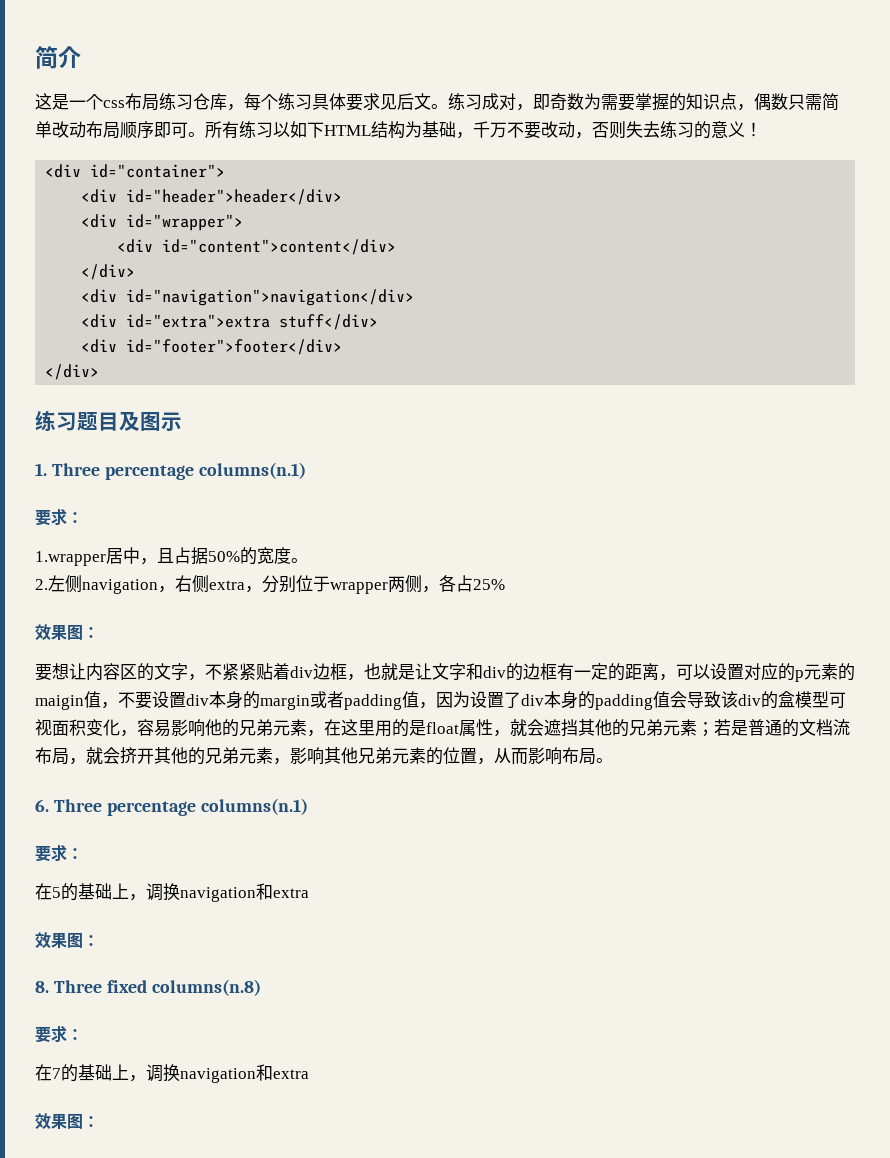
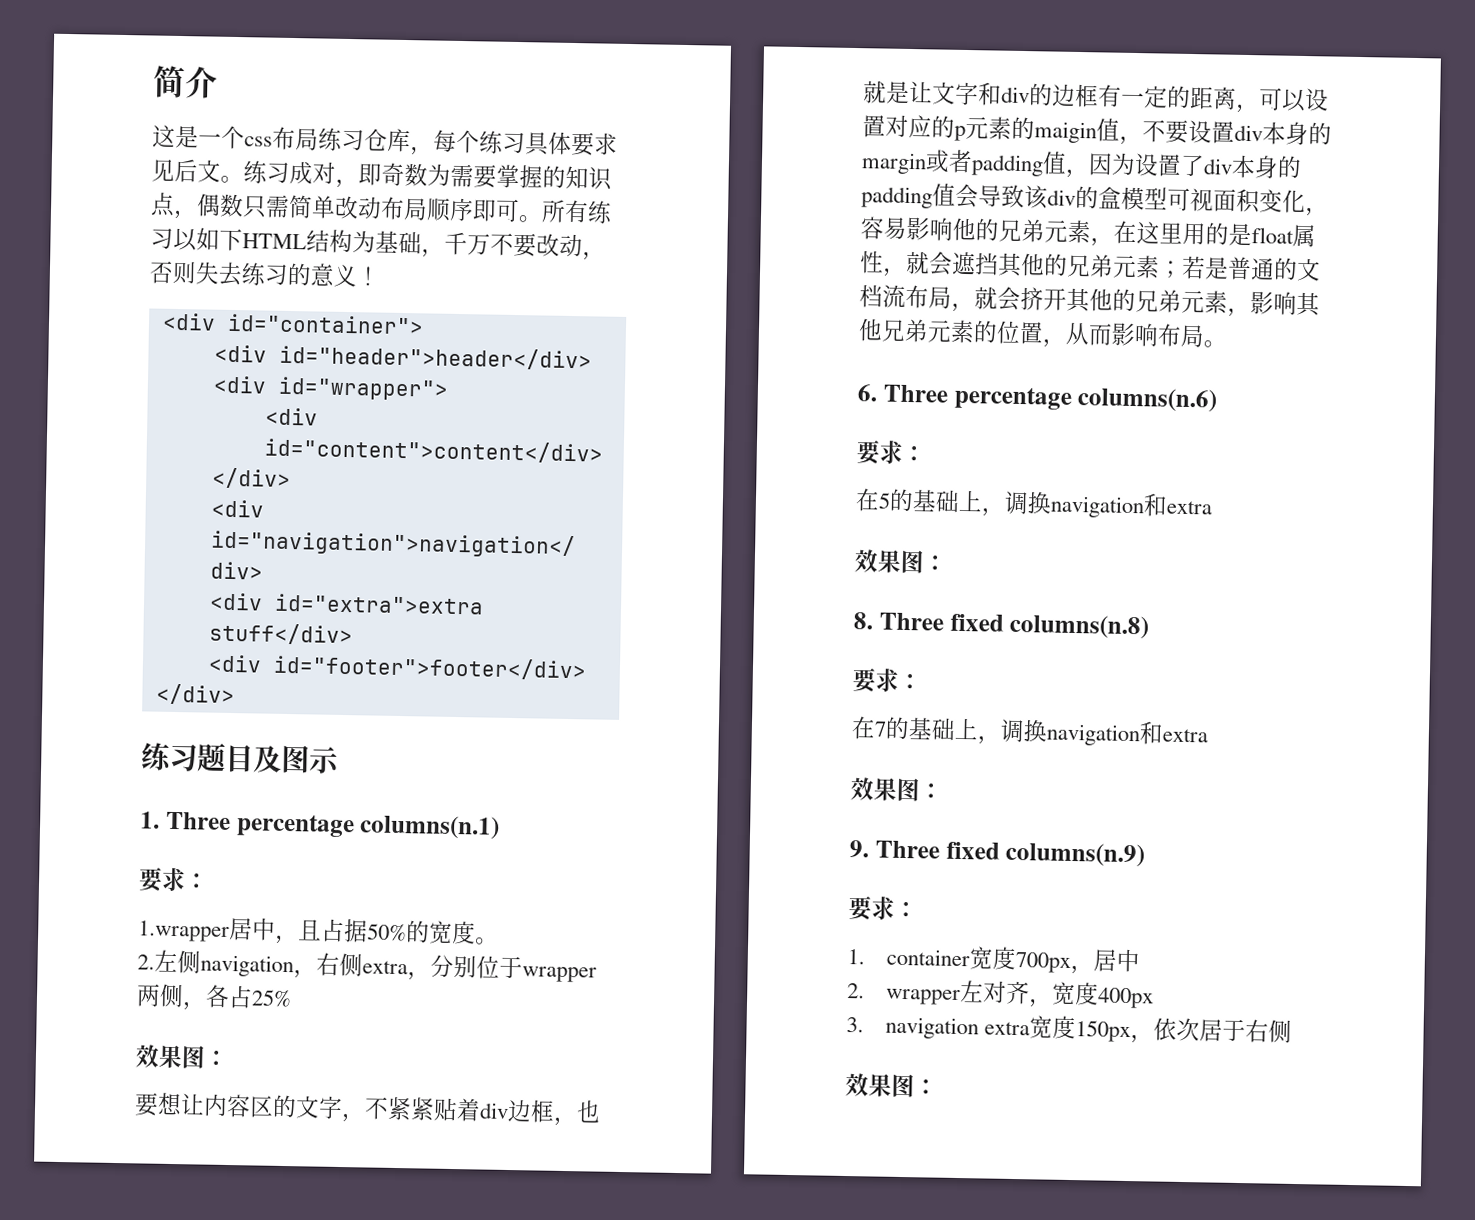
[200,798,308,815] columns(n.1) -> [1077,387,1219,413] columns(n.6)
(99, 1121) none -> [849,840,1146,868] [848,896,918,921] [847,946,1141,975] [847,980,1154,1009] [846,1015,1292,1044] [845,1073,938,1098] // 9. Three fixed columns(n.9) // 要求： // 1. container宽度700px，居中 // 2. wrapper左对齐，宽度400px // 3. navigation extra宽度150px，依次居于右侧 // 效果图：

